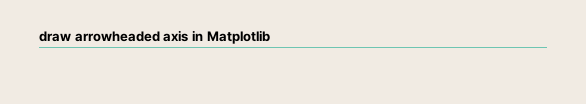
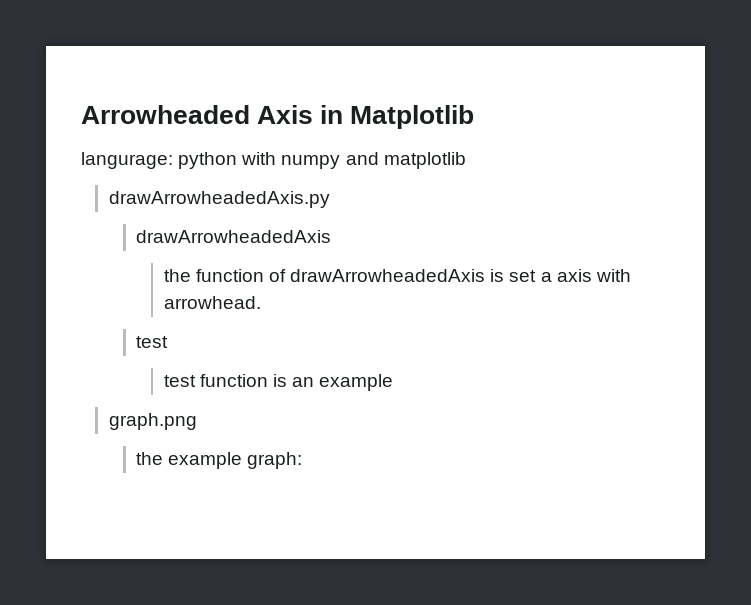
[39,30,189,42] draw arrowheaded axis -> [81,105,314,124] Arrowheaded Axis
(270, 37) none -> [81,152,466,169] [108,191,330,208] [136,230,332,243] [163,269,631,282] [163,296,261,309] [136,336,169,348] [163,374,394,391] [108,413,197,430] [136,452,303,469] // langurage: python with numpy and matplotlib // drawArrowheadedAxis.py // drawArrowheadedAxis // the function of drawArrowheadedAxis is set a axis with arrowhead. // test // test function is an example // graph.png // the example graph:

